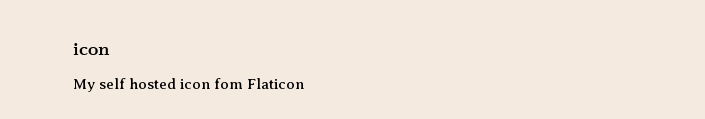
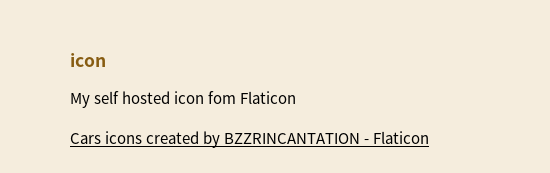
(305, 83) none -> [70,131,430,148] // Cars icons created by BZZRINCANTATION - Flaticon

